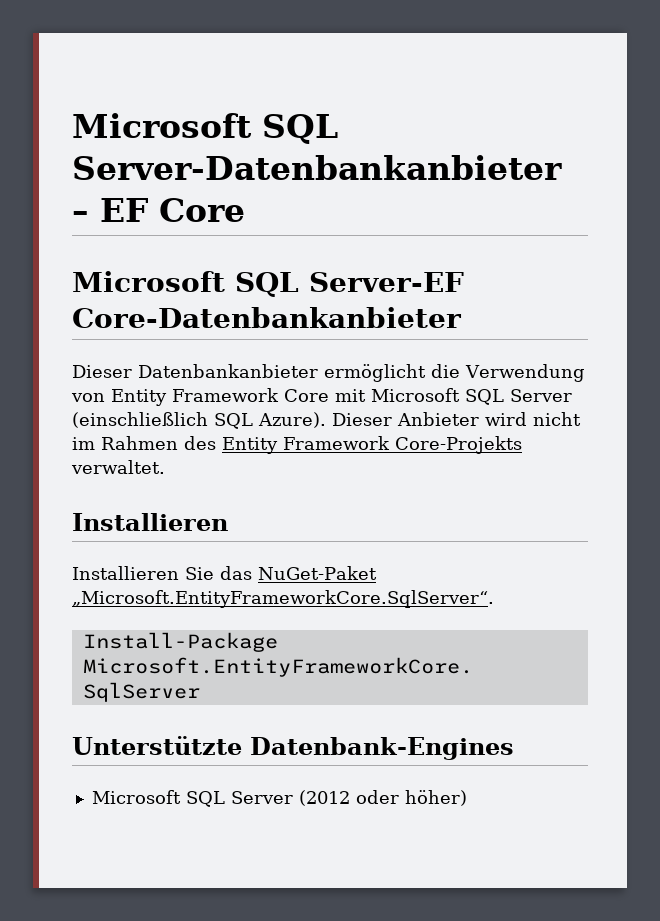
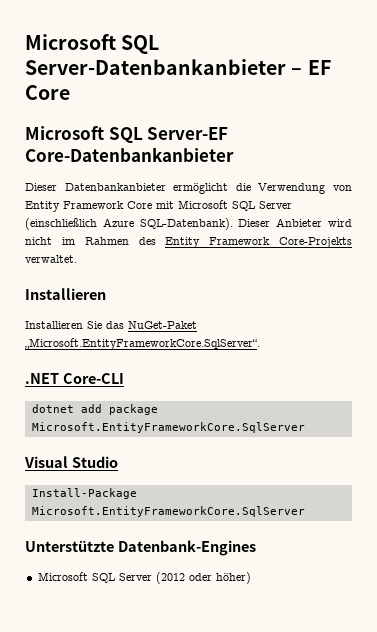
[214,412,326,429] SQL Azure). -> [102,218,233,230] Azure SQL-Datenbank).
(494, 599) none -> [25,373,124,384] [31,404,158,415] [31,422,305,433] [24,456,118,468] // .NET Core-CLI // dotnet add package Microsoft.EntityFrameworkCore.SqlServer // Visual Studio

